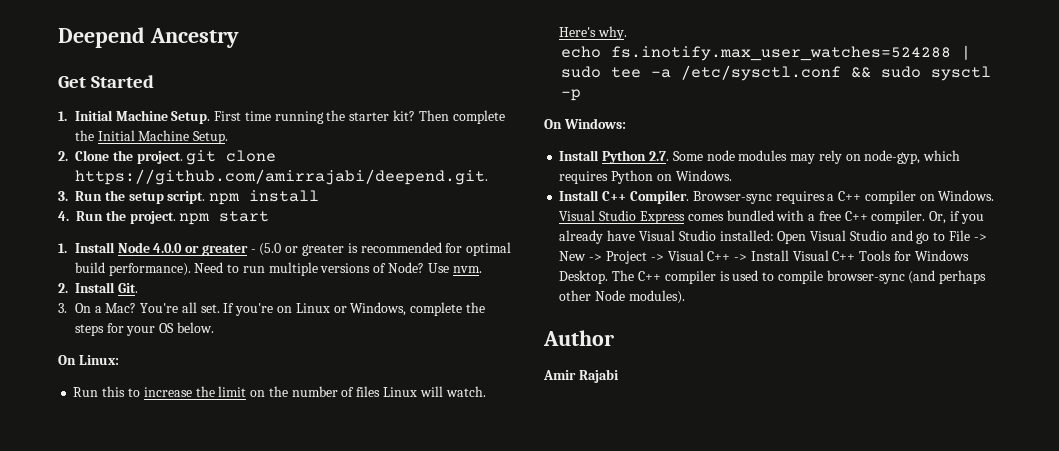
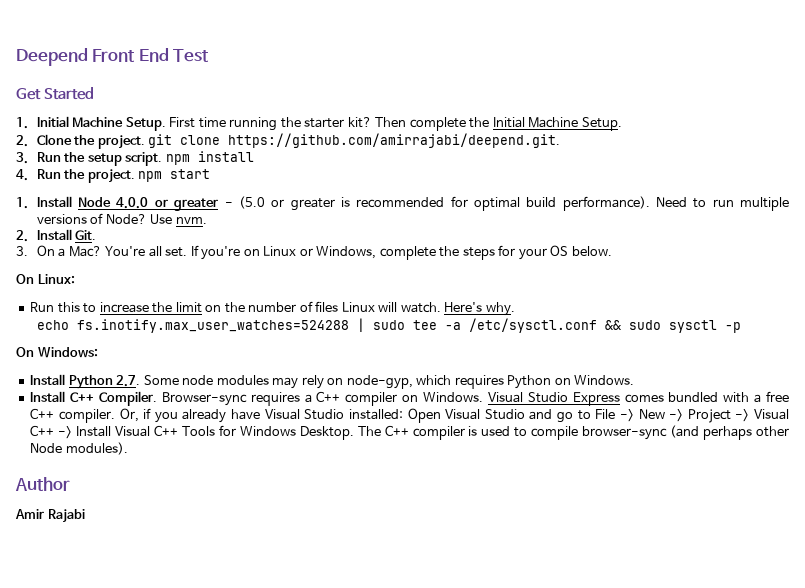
[149,28,239,48] Ancestry -> [92,48,210,62] Front End Test

